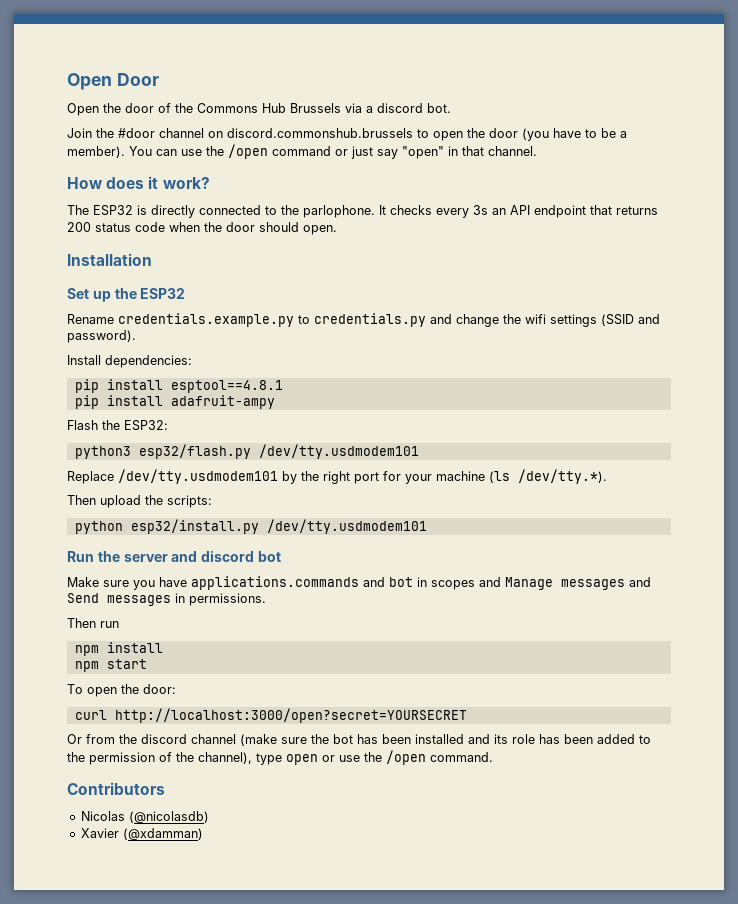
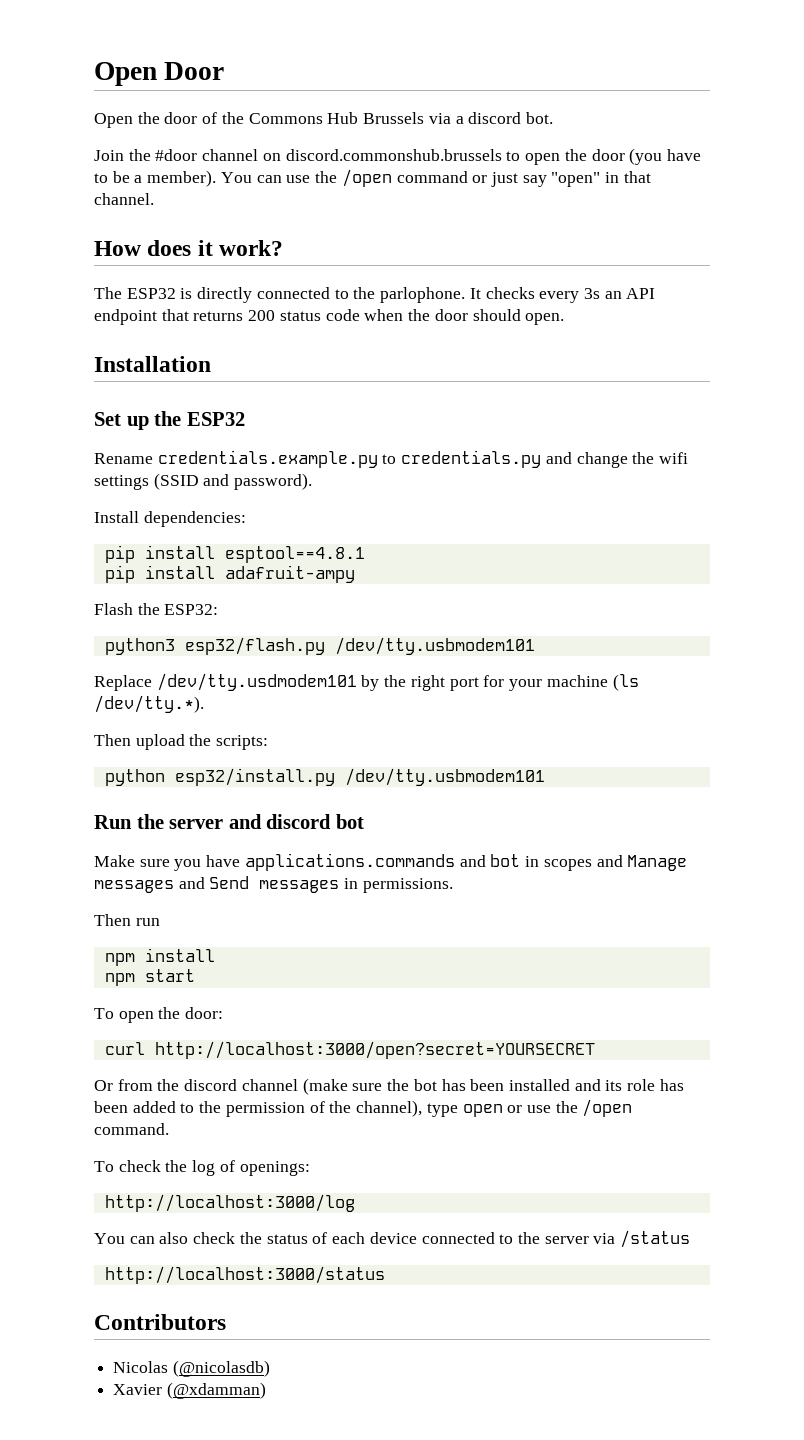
[258,444,419,459] /dev/tty.usdmodem101 -> [334,637,535,655] /dev/tty.usbmodem101
[266,519,427,534] /dev/tty.usdmodem101 -> [344,768,545,786] /dev/tty.usbmodem101
(493, 757) none -> [94,1160,310,1176] [104,1194,355,1212] [94,1230,691,1248] [104,1266,385,1284] // To check the log of openings: // http://localhost:3000/log // You can also check the status of each device connected to the server via /status // http://localhost:3000/status

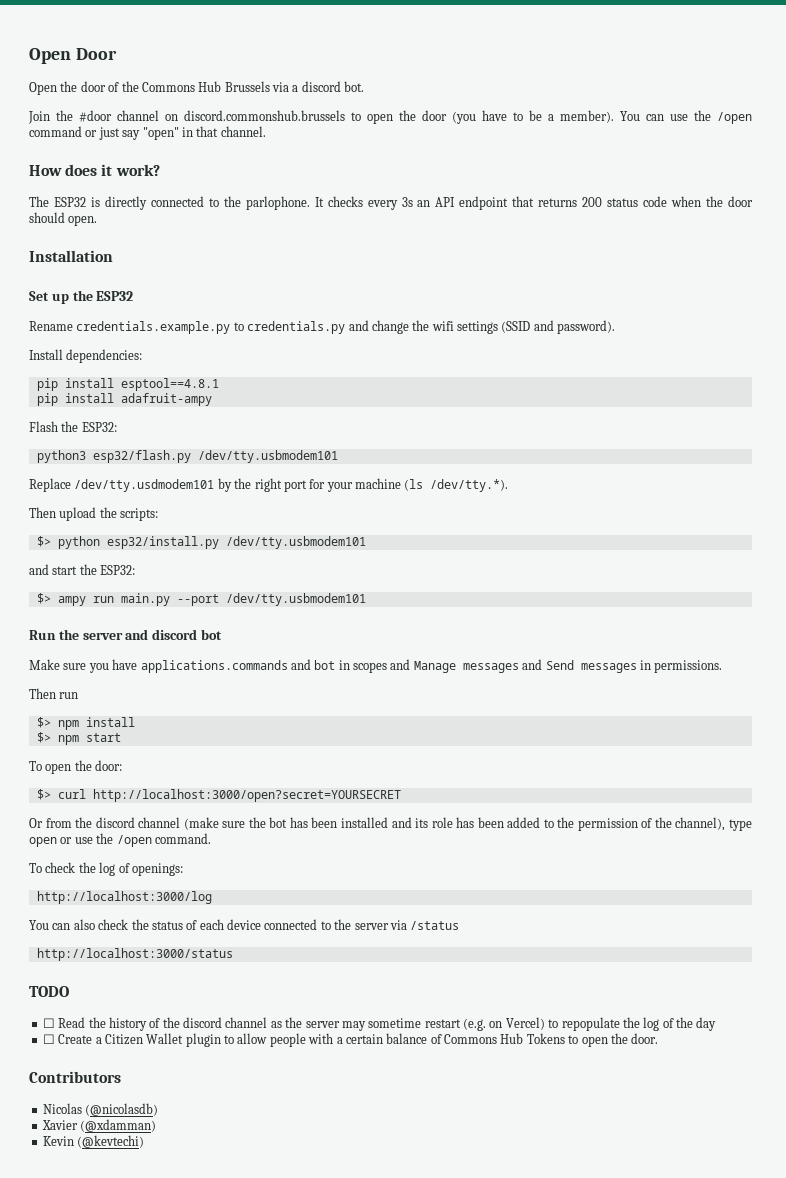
(269, 742) none -> [36,536,51,547] $>
(545, 777) none -> [29,564,136,575] [36,593,366,606] // and start the ESP32: // $> ampy run main.py --port /dev/tty.usbmodem101
(160, 922) none -> [36,717,51,728] $>
(215, 955) none -> [36,732,51,743] $>
(224, 1013) none -> [36,789,51,800] $>
(385, 1275) none -> [29,986,69,997] [42,1017,717,1031] [42,1033,659,1047] // TODO // ☐ Read the history of the discord channel as the server may sometime restart (e.g. on Vercel) to repopulate the log of the day // ☐ Create a Citizen Wallet plugin to allow people with a certain balance of Commons Hub Tokens to open the door.
(266, 1390) none -> [42,1135,145,1148] // Kevin (@kevtechi)

